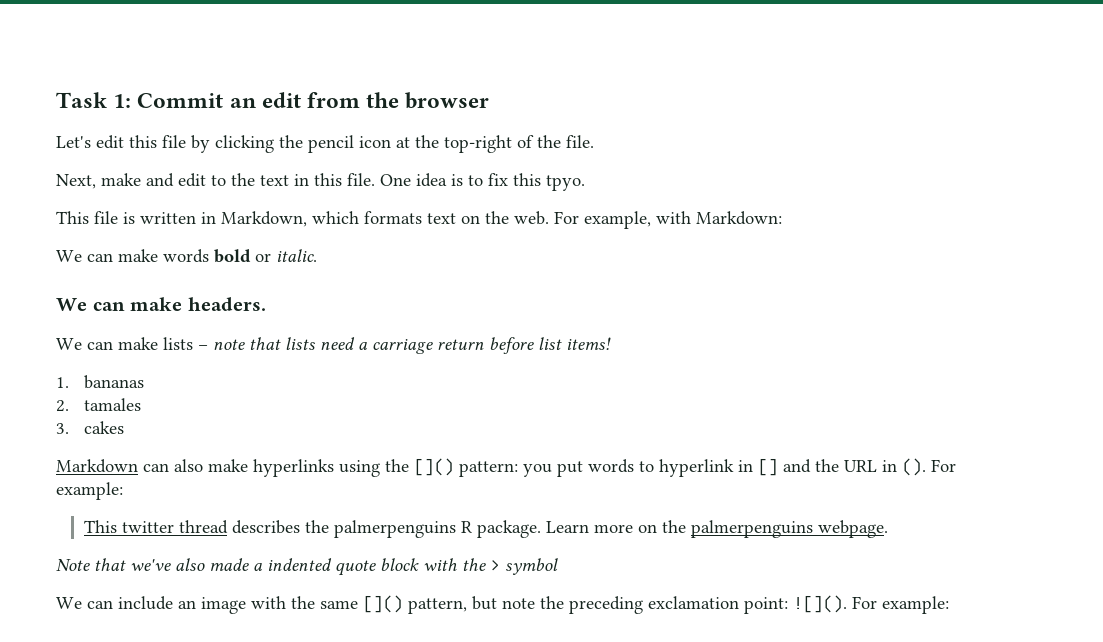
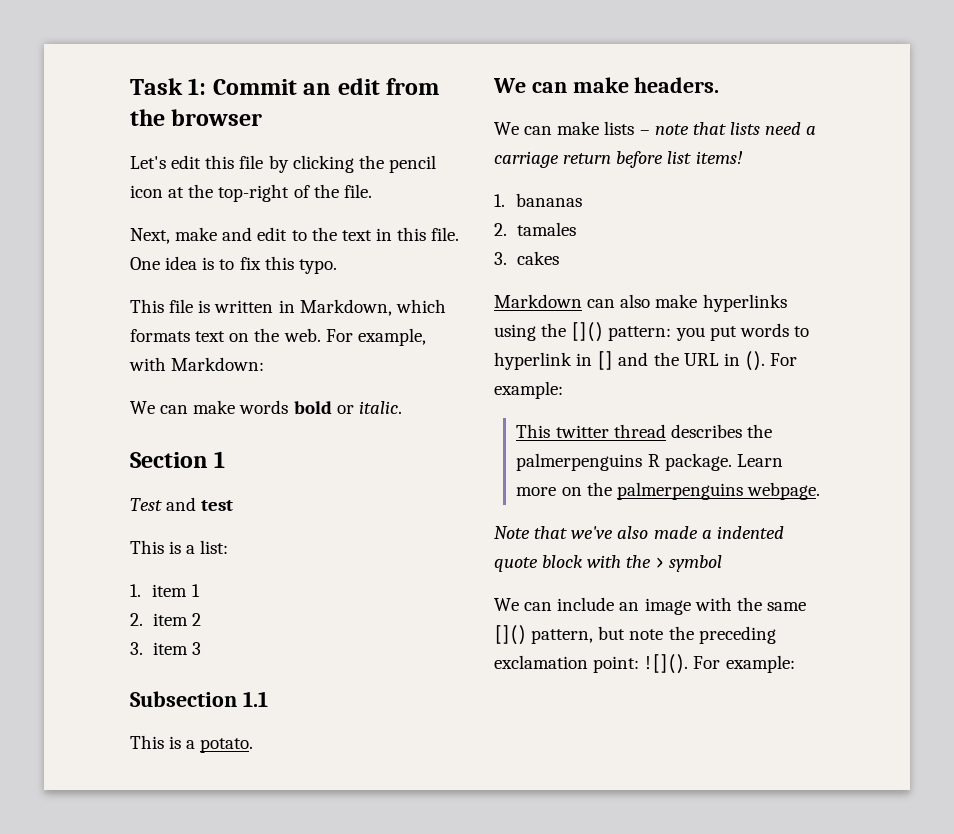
[546,175,585,191] tpyo. -> [298,259,337,274] typo.
(317, 255) none -> [130,451,226,468] [130,497,234,511] [130,540,229,554] [130,584,200,597] [130,613,201,626] [130,642,201,655] [130,691,268,707] [130,735,254,753] // Section 1 // Test and test // This is a list: // 1. item 1 // 2. item 2 // 3. item 3 // Subsection 1.1 // This is a potato.

